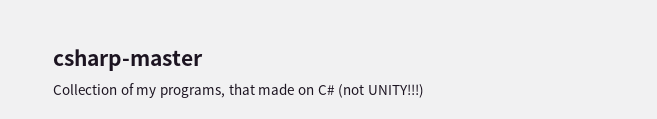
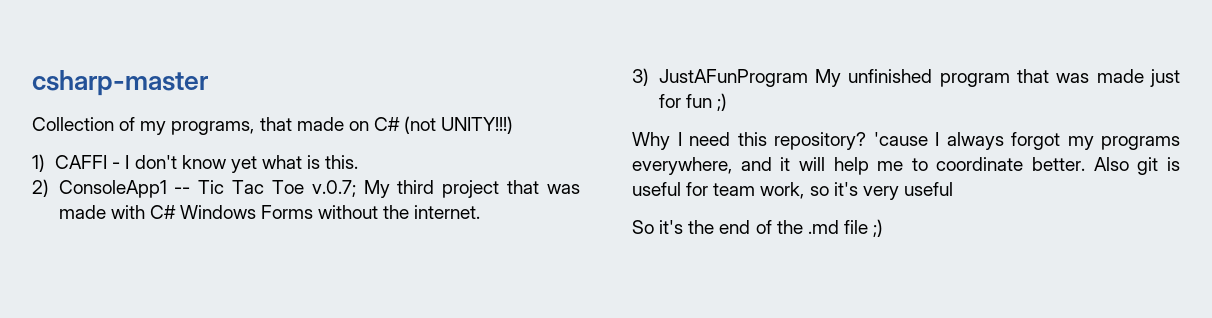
(424, 91) none -> [32,154,359,173] [32,179,581,198] [58,205,481,219] [632,68,1180,87] [658,93,727,111] [632,132,1180,150] [632,157,1180,175] [632,182,953,200] [632,219,884,237] // 1) CAFFI - I don't know yet what is this. // 2) ConsoleApp1 -- Tic Tac Toe v.0.7; My third project that was made with C# Windows Forms without the internet. // 3) JustAFunProgram My unfinished program that was made just for fun ;) // Why I need this repository? 'cause I always forgot my programs everywhere, and it will help me to coordinate better. Also git is useful for team work, so it's very useful // So it's the end of the .md file ;)

